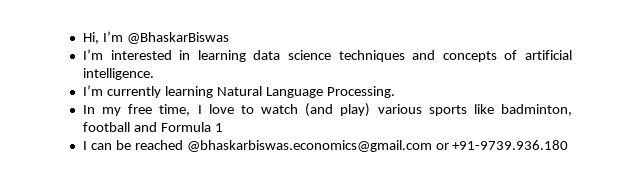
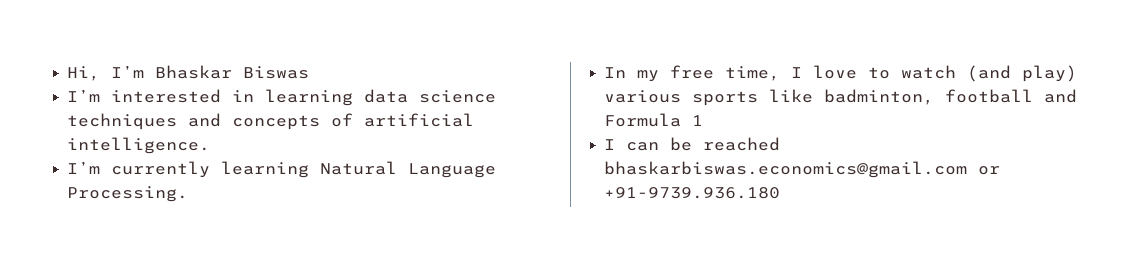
[126,32,229,44] @BhaskarBiswas -> [155,65,310,79] Bhaskar Biswas
[186,140,432,152] @bhaskarbiswas.economics@gmail.com -> [604,161,968,178] bhaskarbiswas.economics@gmail.com

